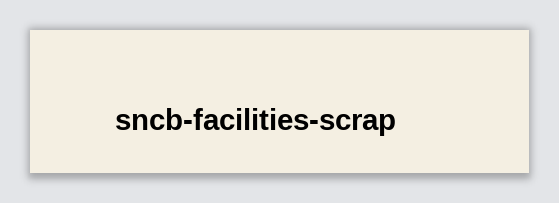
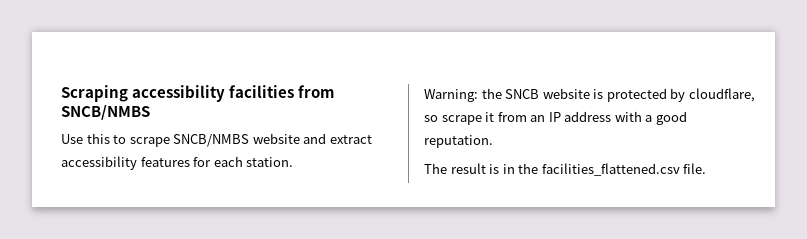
[115,108,396,136] sncb-facilities-scrap -> [61,85,335,102] [61,105,150,120] [61,133,372,147] [61,156,294,170] [424,88,755,102] [424,111,687,125] [424,135,493,148] [424,163,707,176] Scraping accessibility facilities from SNCB/NMBS // Use this to scrape SNCB/NMBS website and extract accessibility features for each station. // Warning: the SNCB website is protected by cloudflare, so scrape it from an IP address with a good reputation. // The result is in the facilities_flattened.csv file.

